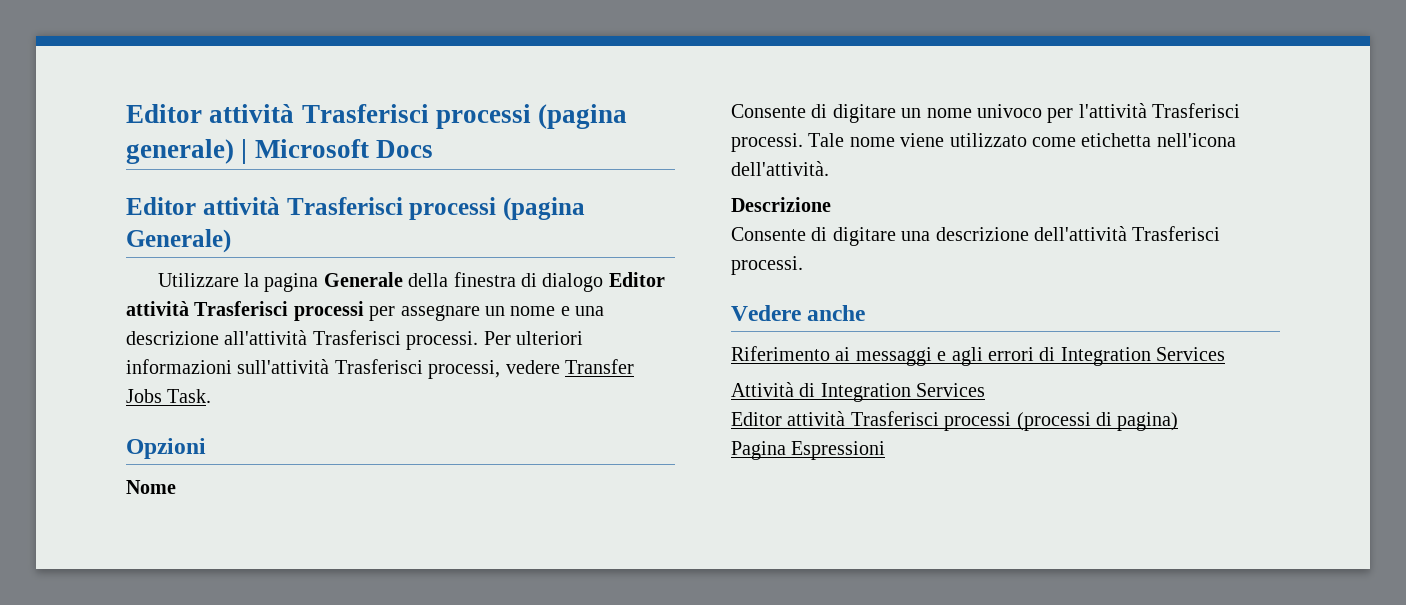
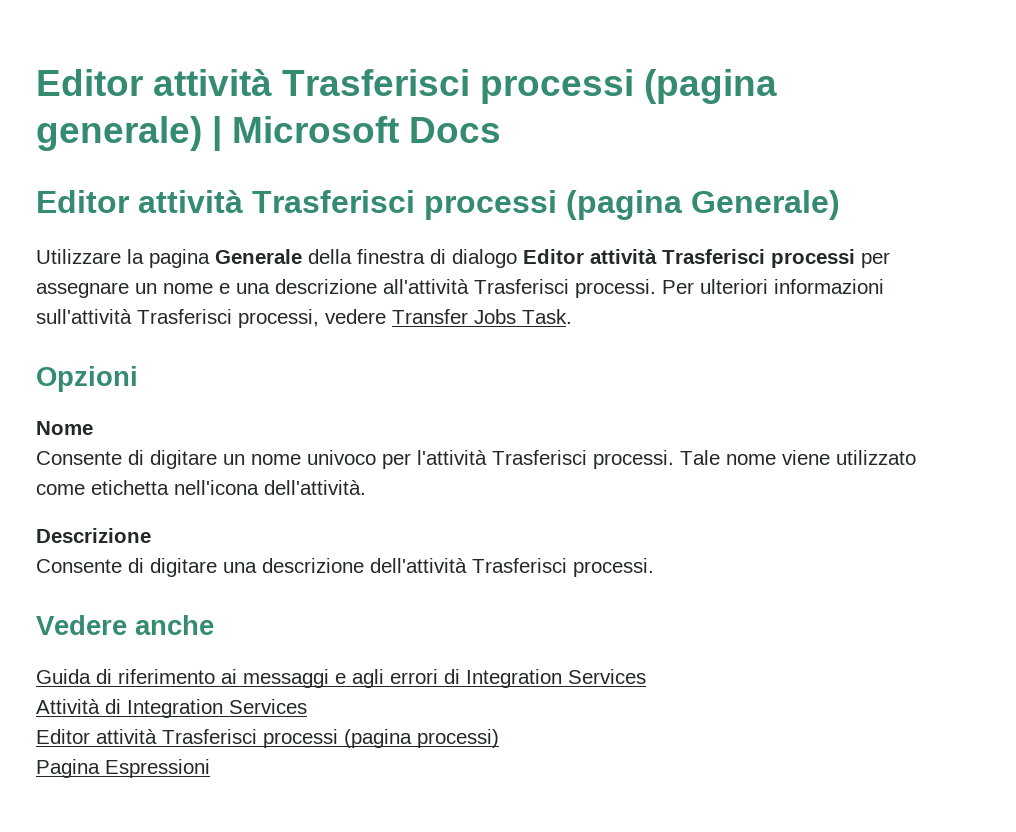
[731,346,830,361] Riferimento -> [36,669,215,684] Guida di riferimento
[1016,412,1179,431] (processi di pagina) -> [344,729,499,748] (pagina processi)

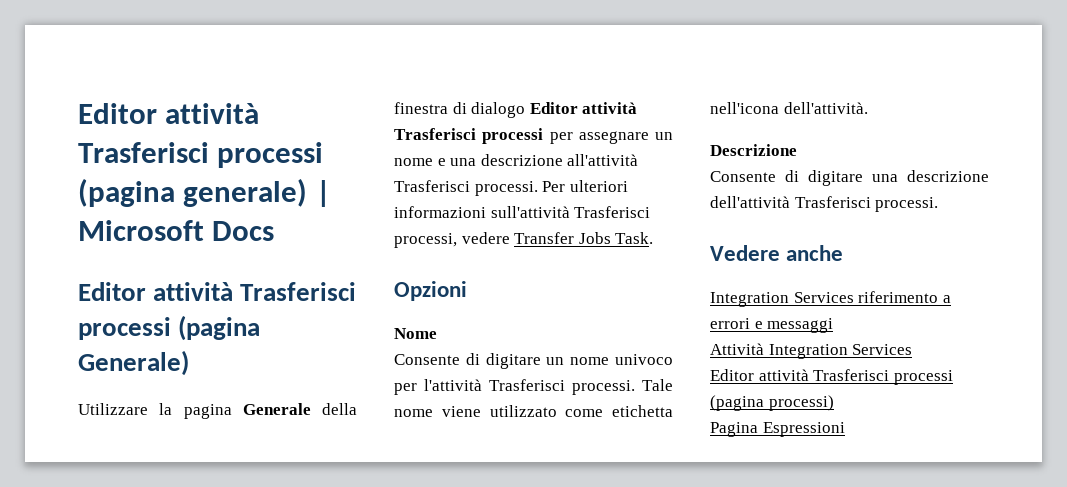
[36,669,646,688] Guida di riferimento ai messaggi e agli errori di Integration Services -> [710,291,951,307] [710,318,834,333] Integration Services riferimento a errori e messaggi
[105,699,121,714] di -> (764, 349) none

